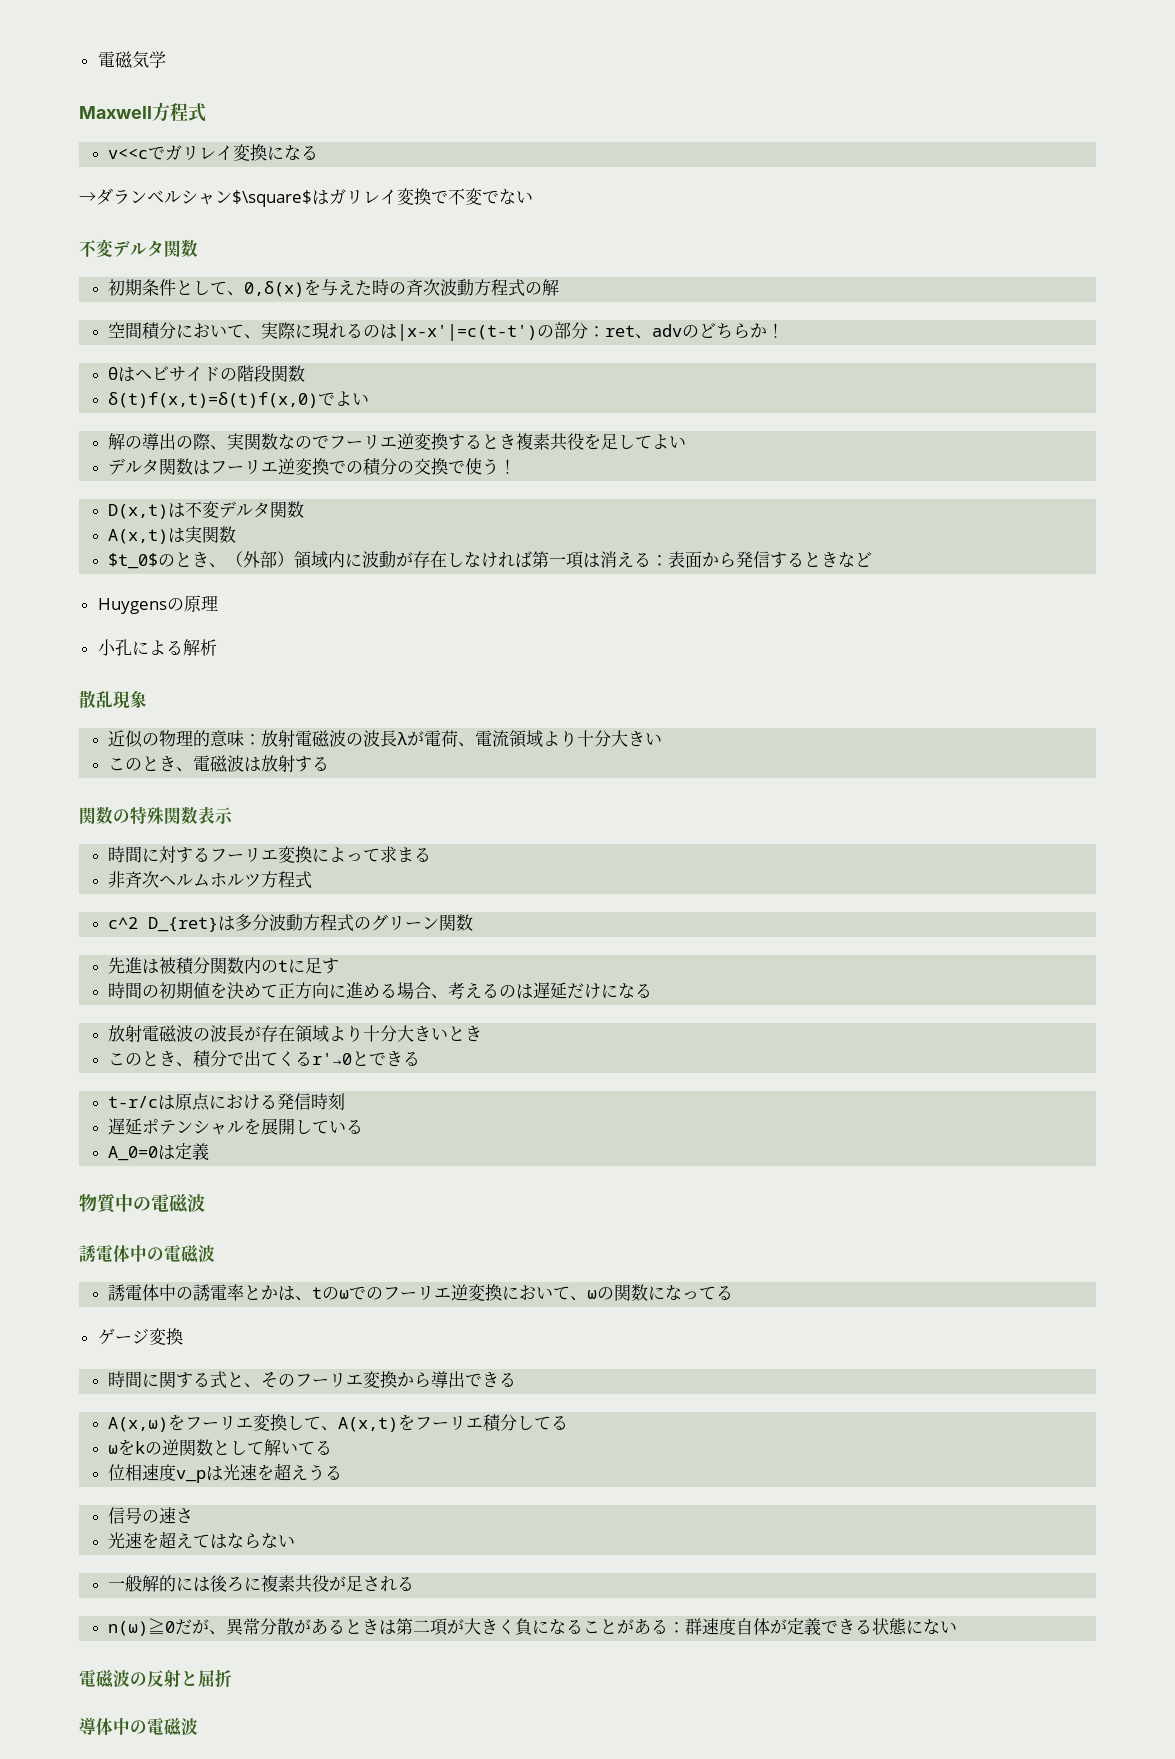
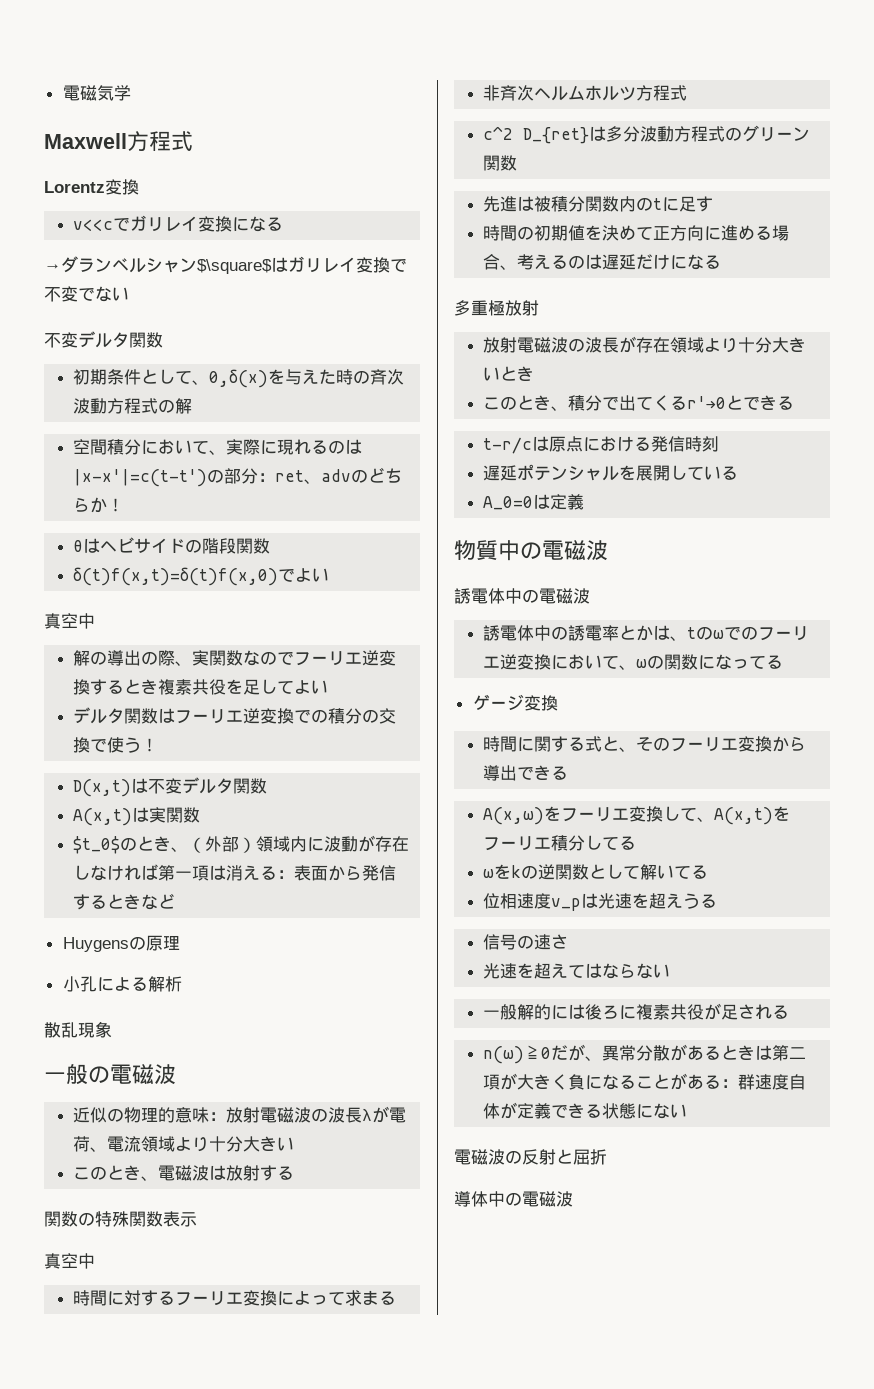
(206, 112) none -> [44,179,139,195] // Lorentz変換
(369, 399) none -> [44,613,95,629] // 真空中
(147, 699) none -> [44,1064,176,1085] // 一般の電磁波
(233, 815) none -> [44,1253,95,1269] // 真空中
(652, 990) none -> [454,300,539,316] // 多重極放射

